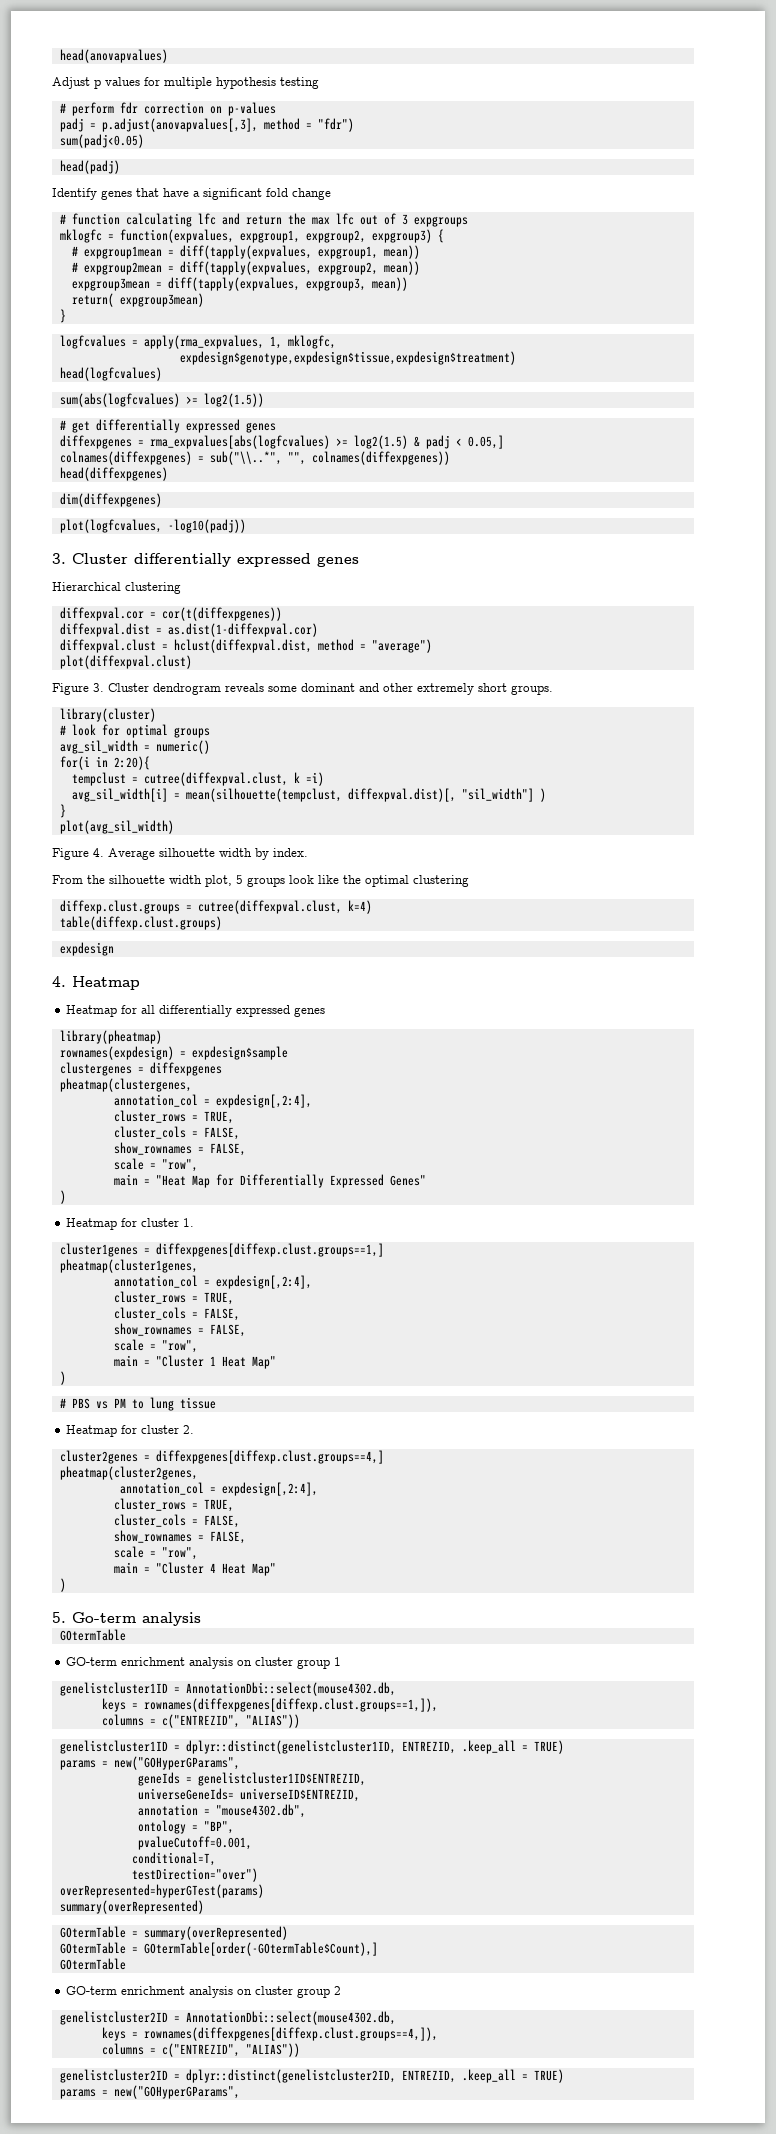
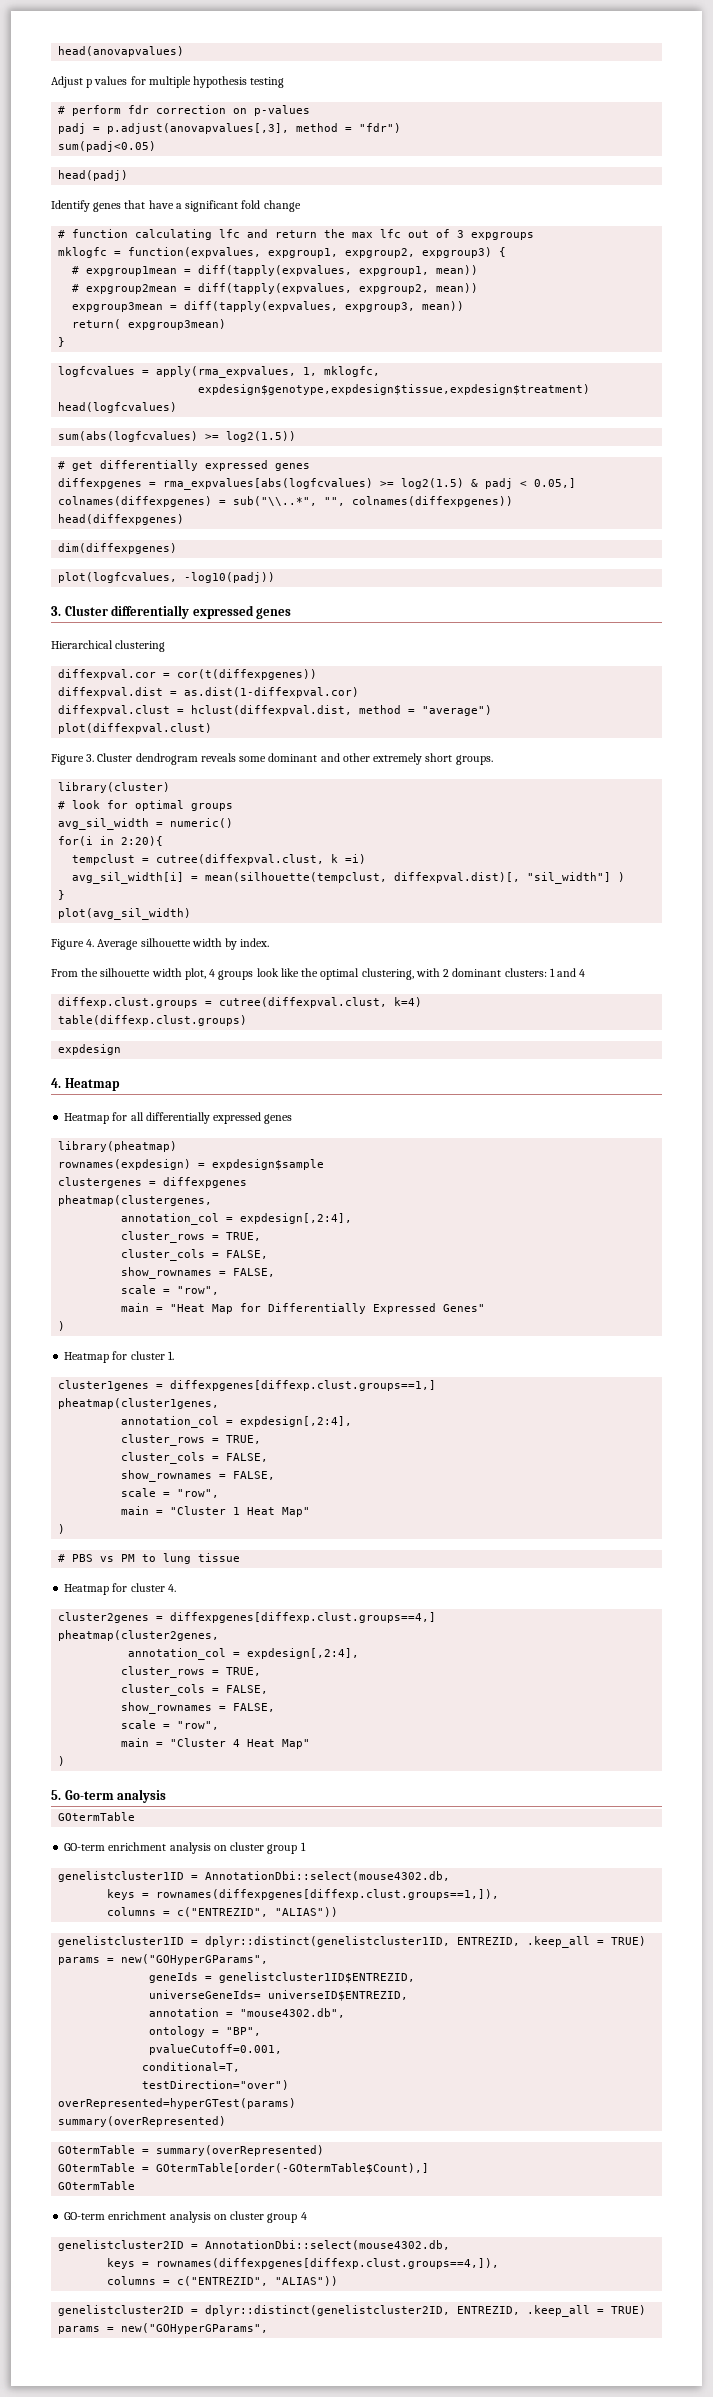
[236,875,243,884] 5 -> [209,969,216,977] 4
[413,875,469,887] clustering -> [361,968,586,980] clustering, with 2 dominant clusters: 1 and 4
[183,1425,195,1434] 2. -> [167,1584,176,1592] 4.
[334,1986,342,1995] 2 -> [300,2212,307,2220] 4

